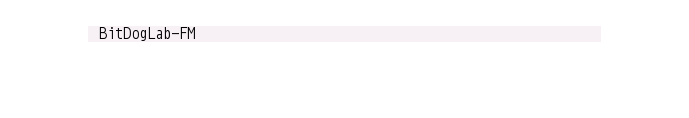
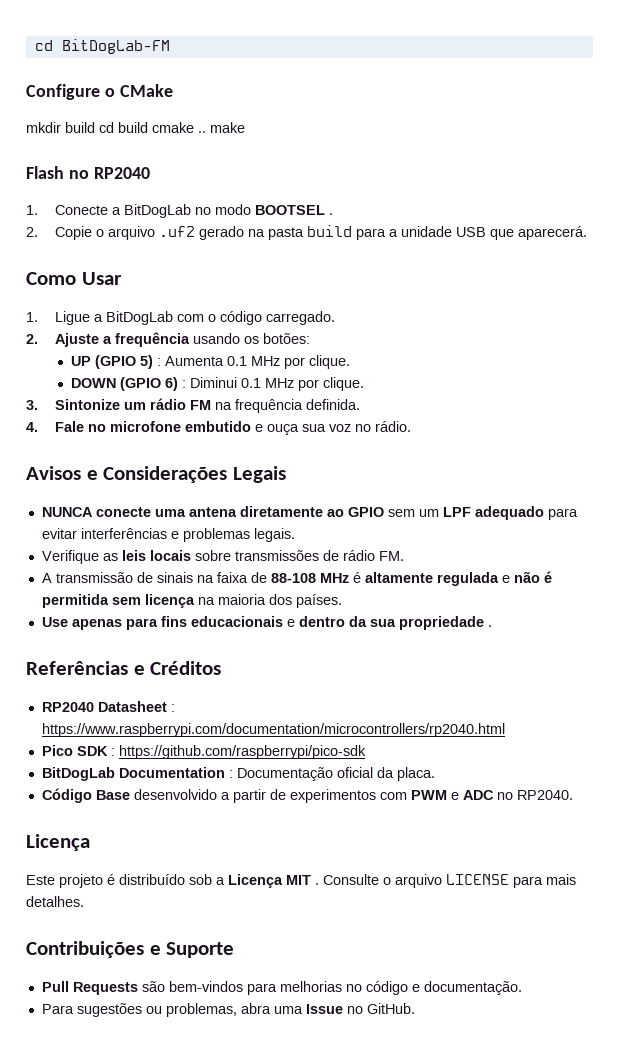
(98, 34) none -> [34,40,53,51] cd
(195, 34) none -> [26,84,173,100] [26,122,245,133] [26,166,150,179] [26,204,333,218] [26,225,587,240] [26,272,122,285] [26,311,335,325] [26,332,310,347] [70,355,350,369] [70,377,364,391] [26,398,360,413] [26,421,411,435] [26,466,286,483] [41,506,578,520] [41,528,295,542] [41,550,404,564] [41,571,552,586] [41,594,342,608] [41,616,492,630] [26,661,222,675] [41,701,175,712] [41,723,505,737] [41,745,366,759] [41,767,435,781] [41,788,573,803] [26,834,90,851] [26,874,576,888] [26,896,84,907] [26,941,235,958] [41,981,522,995] [41,1003,415,1017] // Configure o CMake // mkdir build cd build cmake .. make // Flash no RP2040 // 1. Conecte a BitDogLab no modo BOOTSEL . // 2. Copie o arquivo .uf2 gerado na pasta build para a unidade USB que aparecerá. // Como Usar // 1. Ligue a BitDogLab com o código carregado. // 2. Ajuste a frequência usando os botões: // UP (GPIO 5) : Aumenta 0.1 MHz por clique. // DOWN (GPIO 6) : Diminui 0.1 MHz por clique. // 3. Sintonize um rádio FM na frequência definida. // 4. Fale no microfone embutido e ouça sua voz no rádio. // Avisos e Considerações Legais // NUNCA conecte uma antena diretamente ao GPIO sem um LPF adequado para evitar interferências e problemas legais. // Verifique as leis locais sobre transmissões de rádio FM. // A transmissão de sinais na faixa de 88-108 MHz é altamente regulada e não é permitida sem licença na maioria dos países. // Use apenas para fins educacionais e dentro da sua propriedade . // Referências e Créditos // RP2040 Datasheet : https://www.raspberrypi.com/documentation/microcontrollers/rp2040.html // Pico SDK : https://github.com/raspberrypi/pico-sdk // BitDogLab Documentation : Documentação oficial da placa. // Código Base desenvolvido a partir de experimentos com PWM e ADC no RP2040. // Licença // Este projeto é distribuído sob a Licença MIT . Consulte o arquivo LICENSE para mais detalhes. // Contribuições e Suporte // Pull Requests são bem-vindos para melhorias no código e documentação. // Para sugestões ou problemas, abra uma Issue no GitHub.

